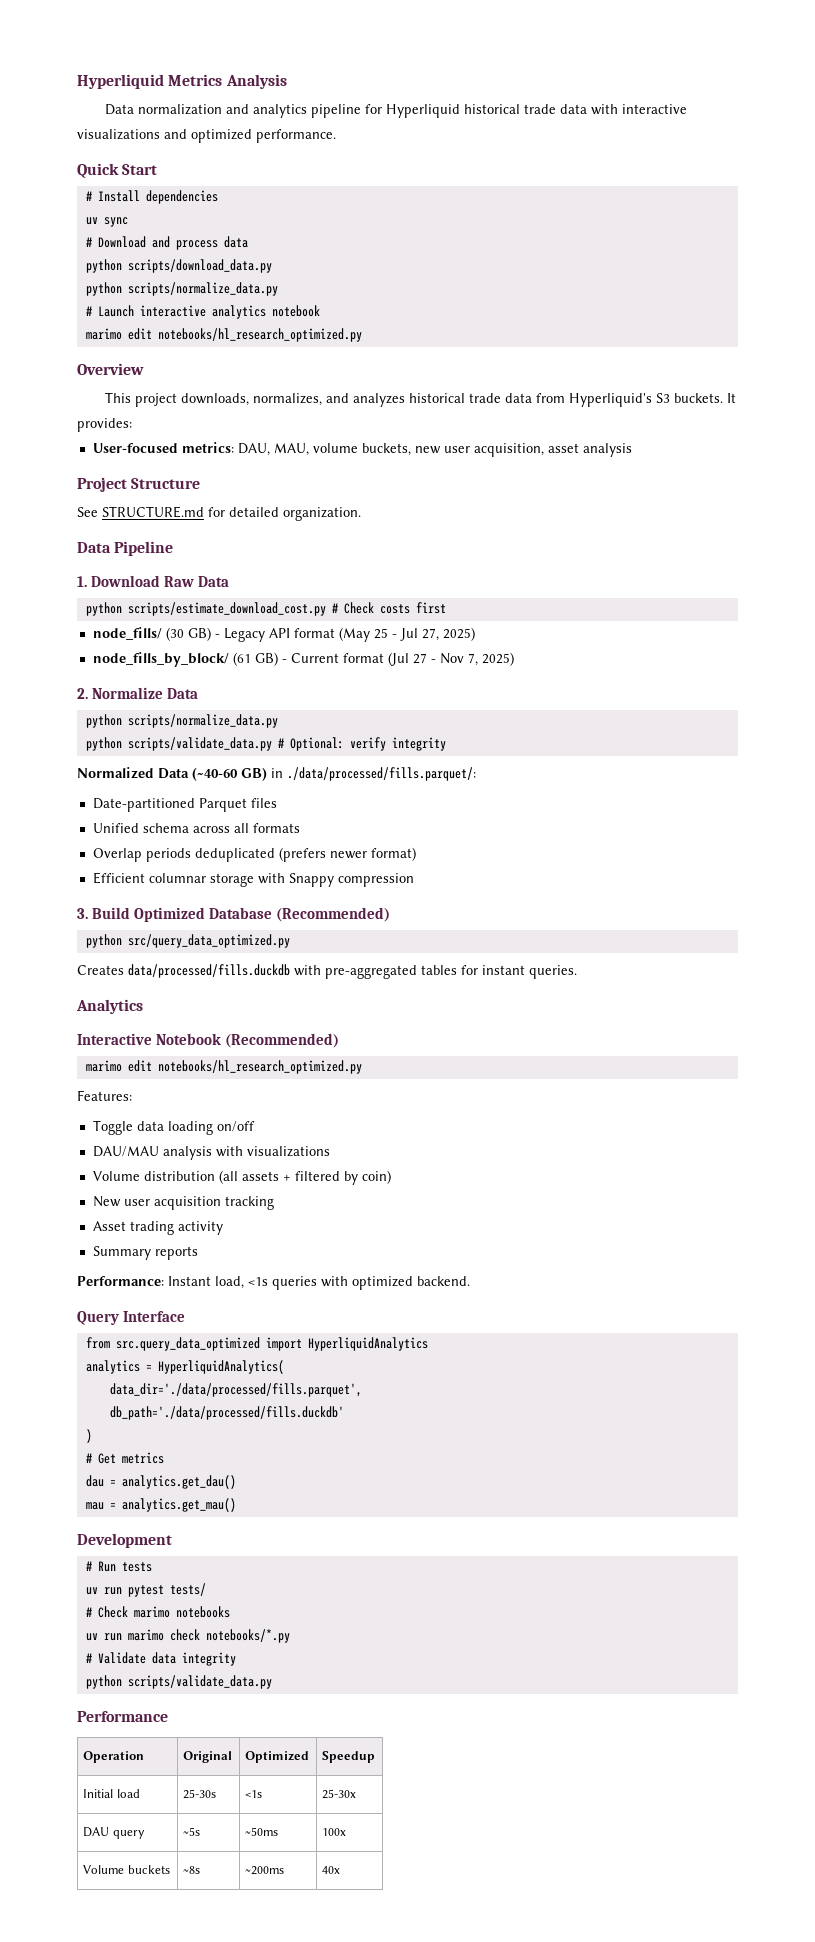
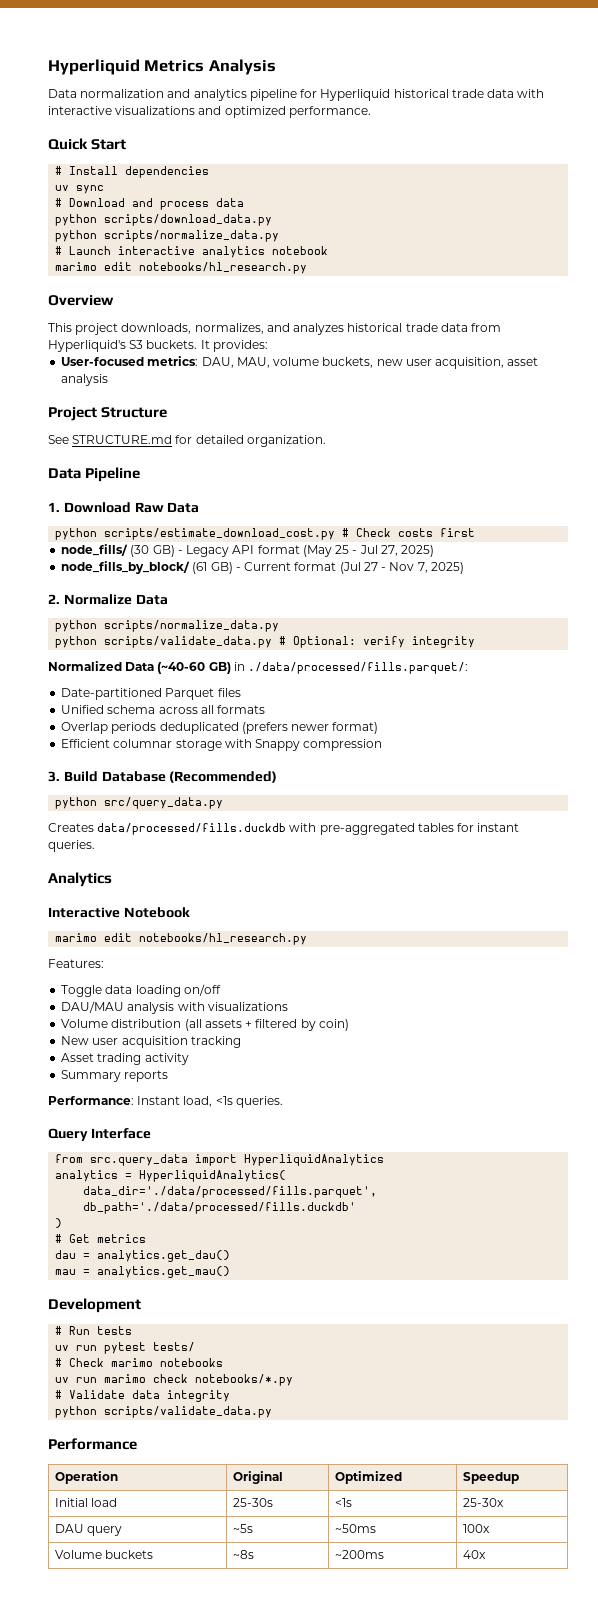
[157,328,362,342] notebooks/hl_research_optimized.py -> [139,262,308,274] notebooks/hl_research.py
[133,907,205,922] Optimized -> (98, 776) none
[127,934,290,948] src/query_data_optimized.py -> [104,797,224,809] src/query_data.py
[224,1033,339,1048] [85,1060,362,1074] (Recommended) // marimo edit notebooks/hl_research_optimized.py -> [55,933,308,945] // marimo edit notebooks/hl_research.py
[272,1276,470,1290] queries with optimized backend. -> [235,1096,283,1108] queries.
[115,1337,260,1351] src.query_data_optimized -> [90,1154,189,1166] src.query_data

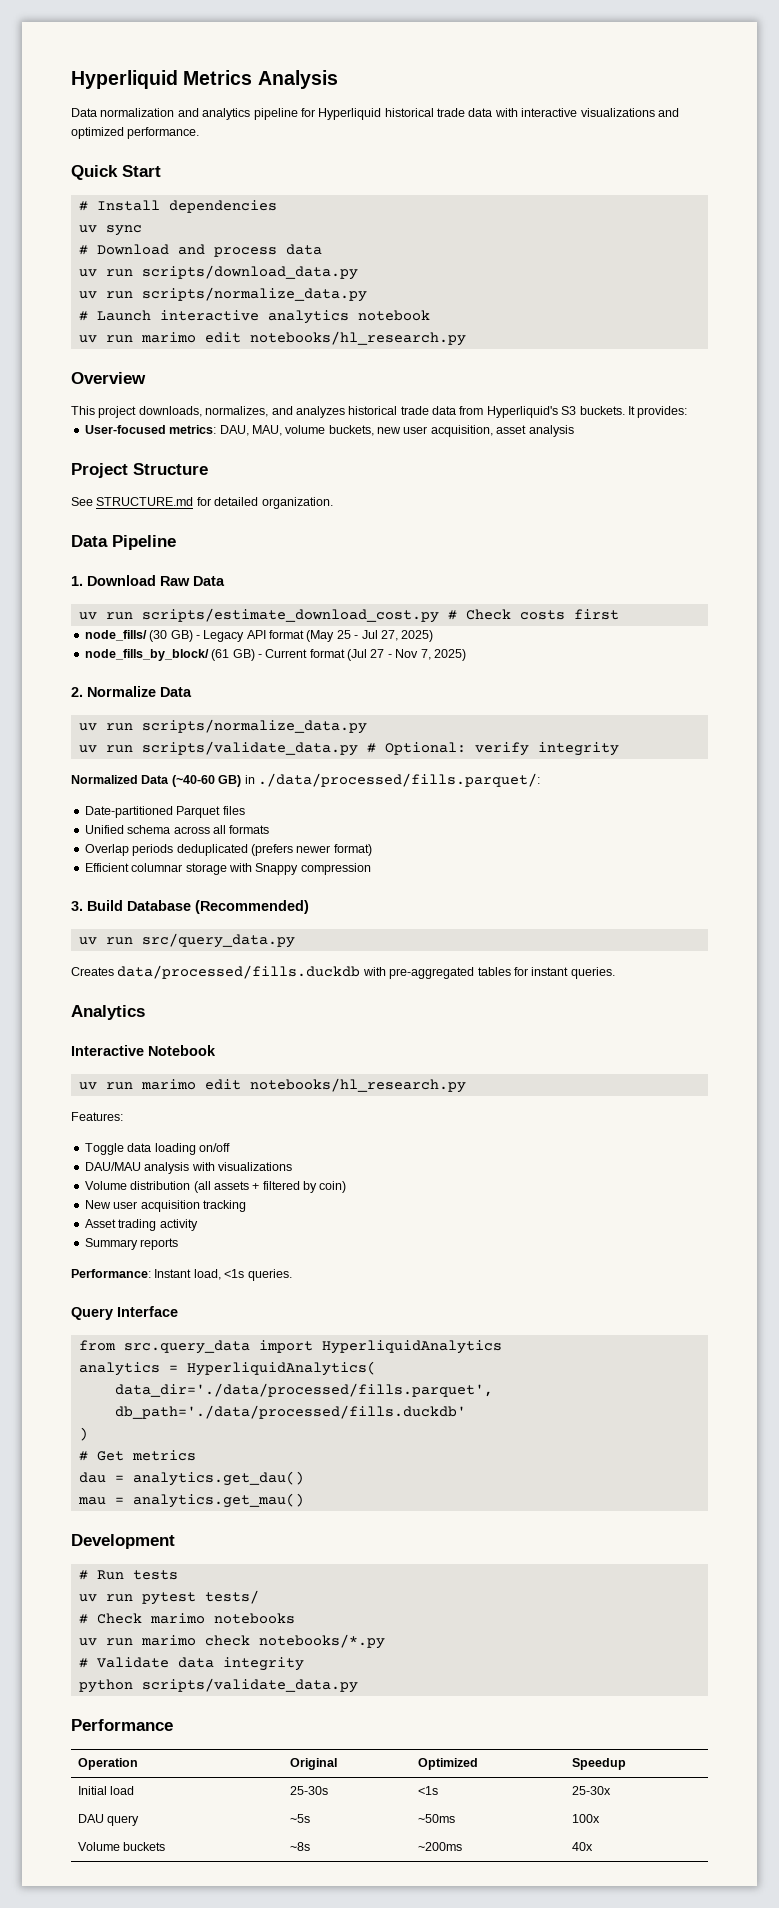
[55,214,98,226] python -> [78,269,133,277] uv run
[55,230,98,242] python -> [78,291,133,299] uv run
(329, 250) none -> [78,335,133,343] uv run
[55,528,98,540] python -> [78,612,133,620] uv run
[55,620,280,632] [55,636,98,648] python scripts/normalize_data.py // python -> [78,719,367,734] [78,745,133,753] uv run scripts/normalize_data.py // uv run
[55,797,98,809] python -> [78,937,133,945] uv run
(190, 912) none -> [78,1082,133,1090] uv run

